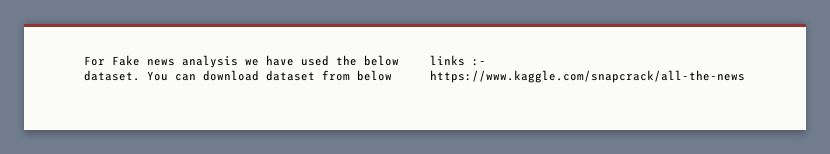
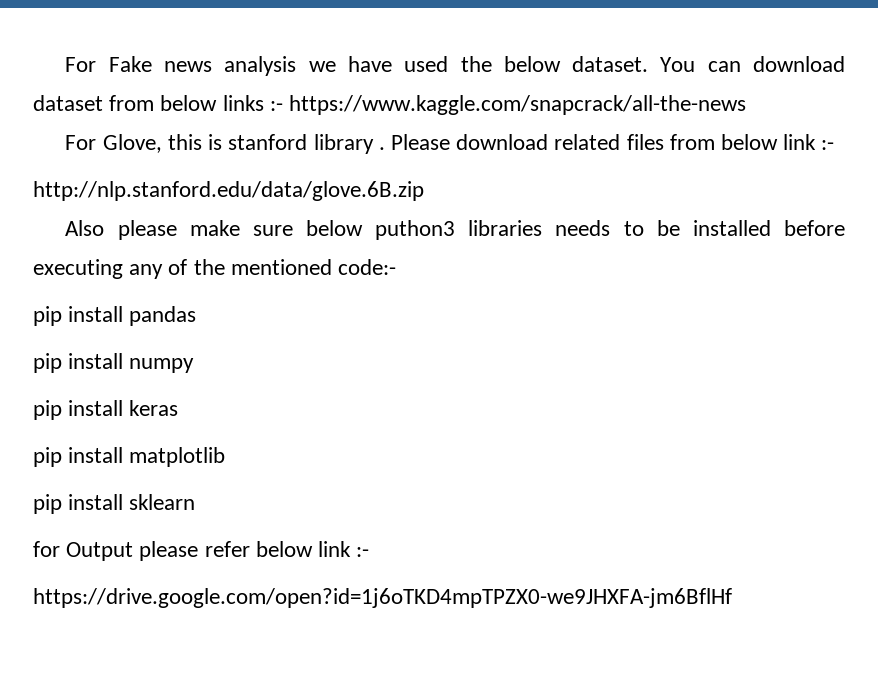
(745, 76) none -> [65,134,835,154] [33,181,424,201] [65,220,845,240] [33,259,397,279] [33,306,197,326] [33,353,195,373] [33,400,179,420] [33,447,226,467] [33,494,196,514] [33,541,370,561] [33,588,732,608] // For Glove, this is stanford library . Please download related files from below link :- // http://nlp.stanford.edu/data/glove.6B.zip // Also please make sure below puthon3 libraries needs to be installed before executing any of the mentioned code:- // pip install pandas // pip install numpy // pip install keras // pip install matplotlib // pip install sklearn // for Output please refer below link :- // https://drive.google.com/open?id=1j6oTKD4mpTPZX0-we9JHXFA-jm6BflHf

